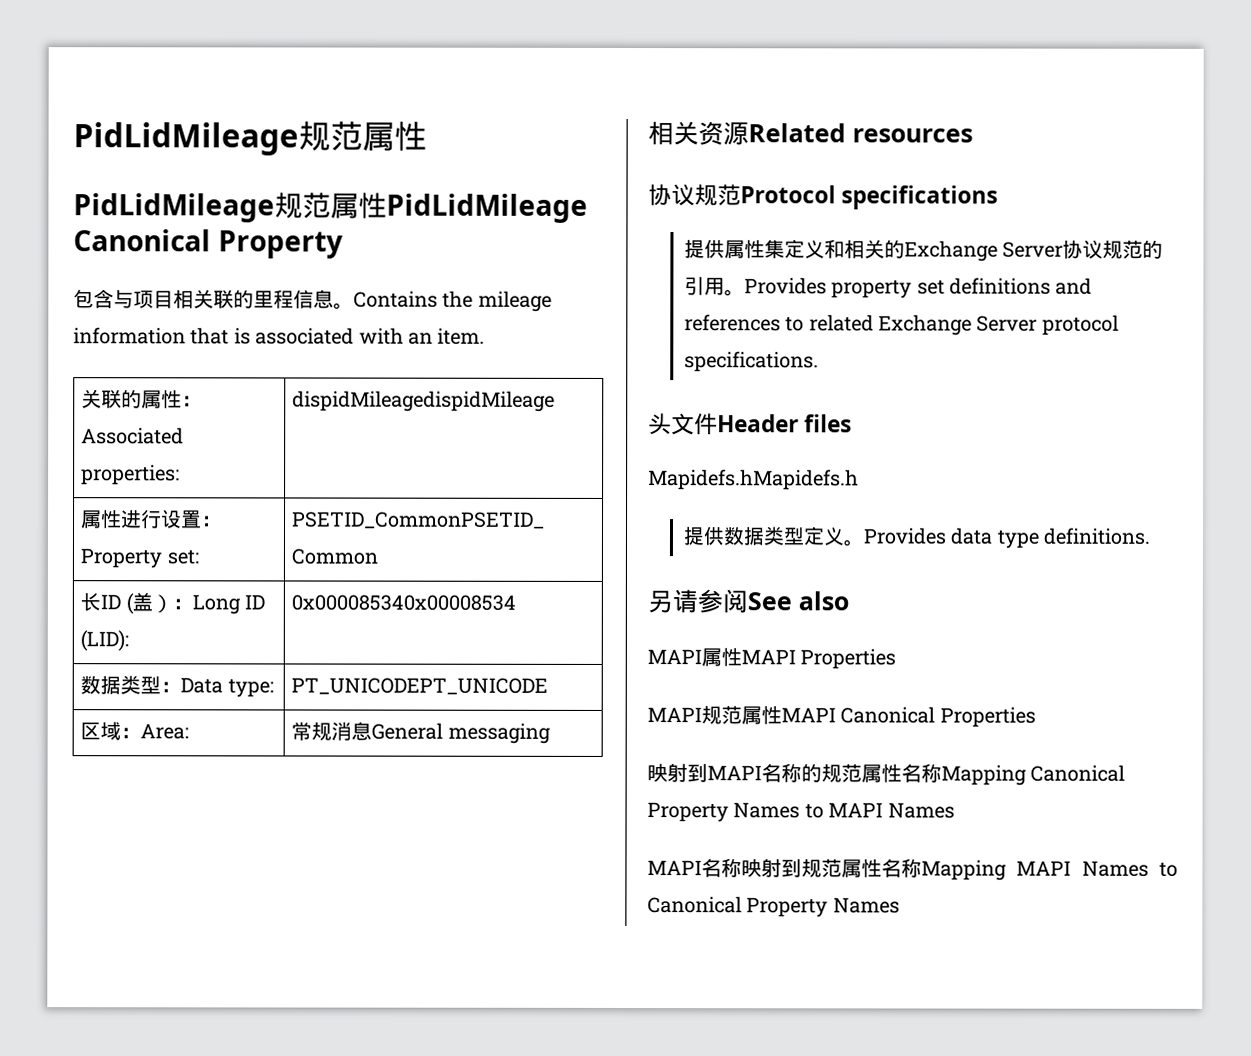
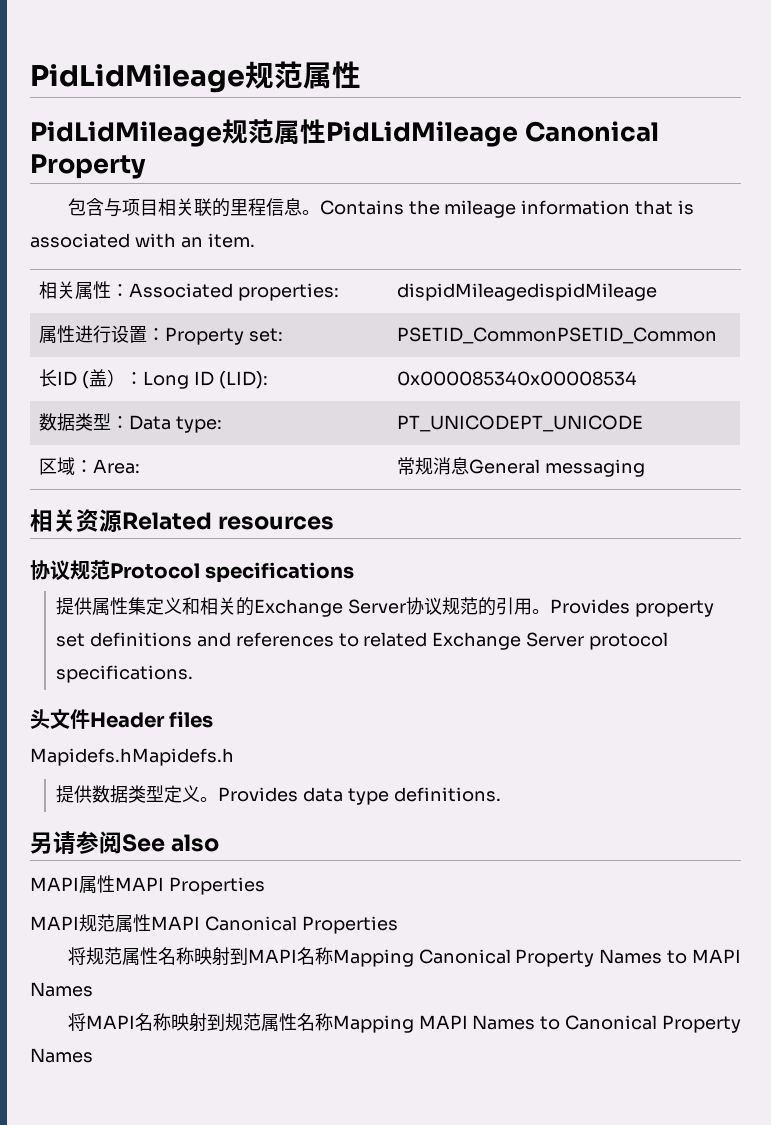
[81,389,143,409] 关联的 -> [39,281,76,299] 相关
[647,763,902,783] 映射到MAPI名称的规范属性 -> [67,947,297,966] 将规范属性名称映射到MAPI
(955, 810) none -> [67,1013,86,1031] 将

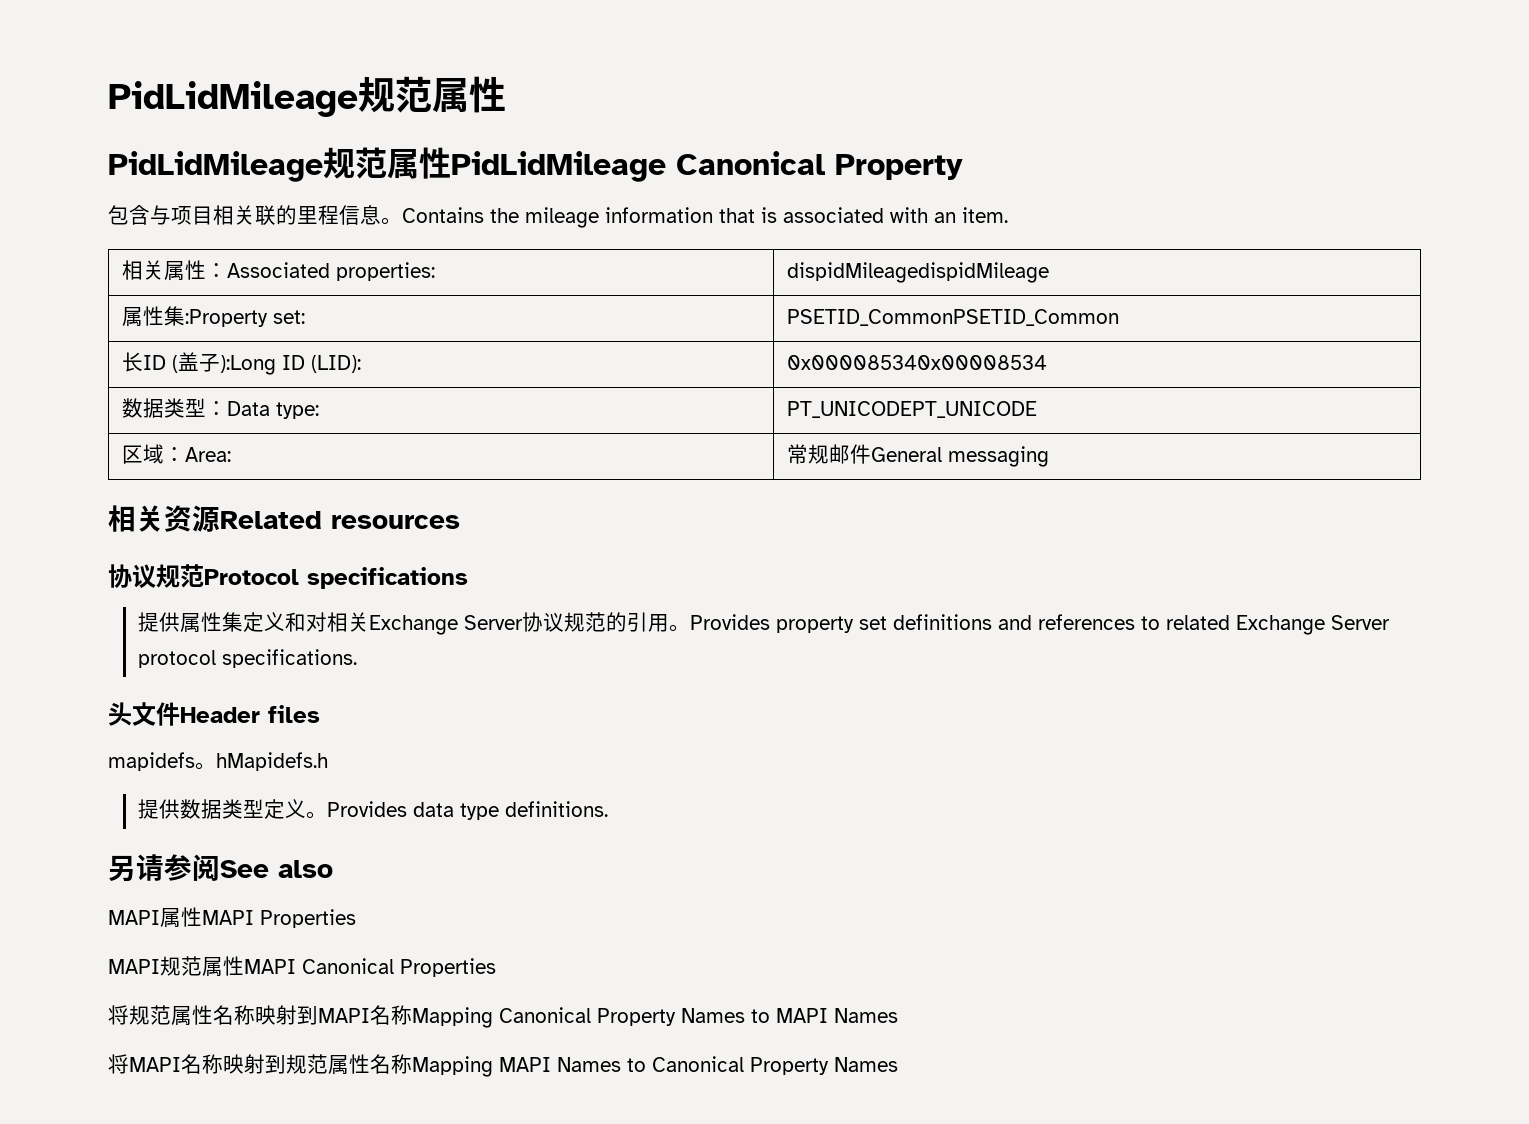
[75,325,245,345] 进行设置：Property -> [164,306,269,327] 集:Property
[107,369,190,389] ）：Long -> [199,353,277,375] 子):Long
[433,457,470,475] 消息 -> [829,444,872,464] 邮件
[200,597,255,616] 相关的 -> [305,612,369,632] 对相关
[30,748,234,766] Mapidefs.hMapidefs.h -> [108,752,328,771] mapidefs。hMapidefs.h

